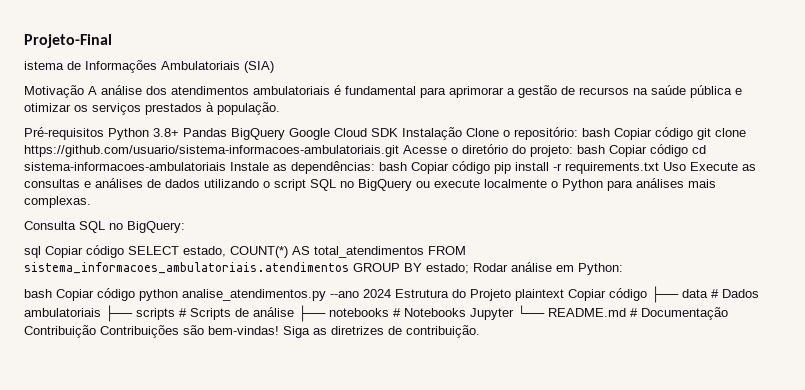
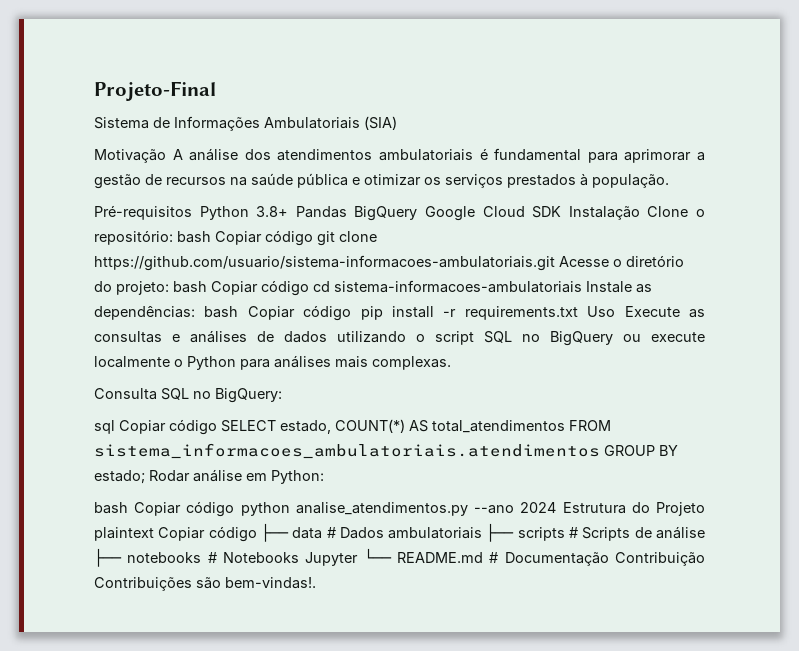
[24,61,64,70] istema -> [94,117,149,129] Sistema
[208,325,480,338] bem-vindas! Siga as diretrizes de contribuição. -> [225,577,316,589] bem-vindas!.

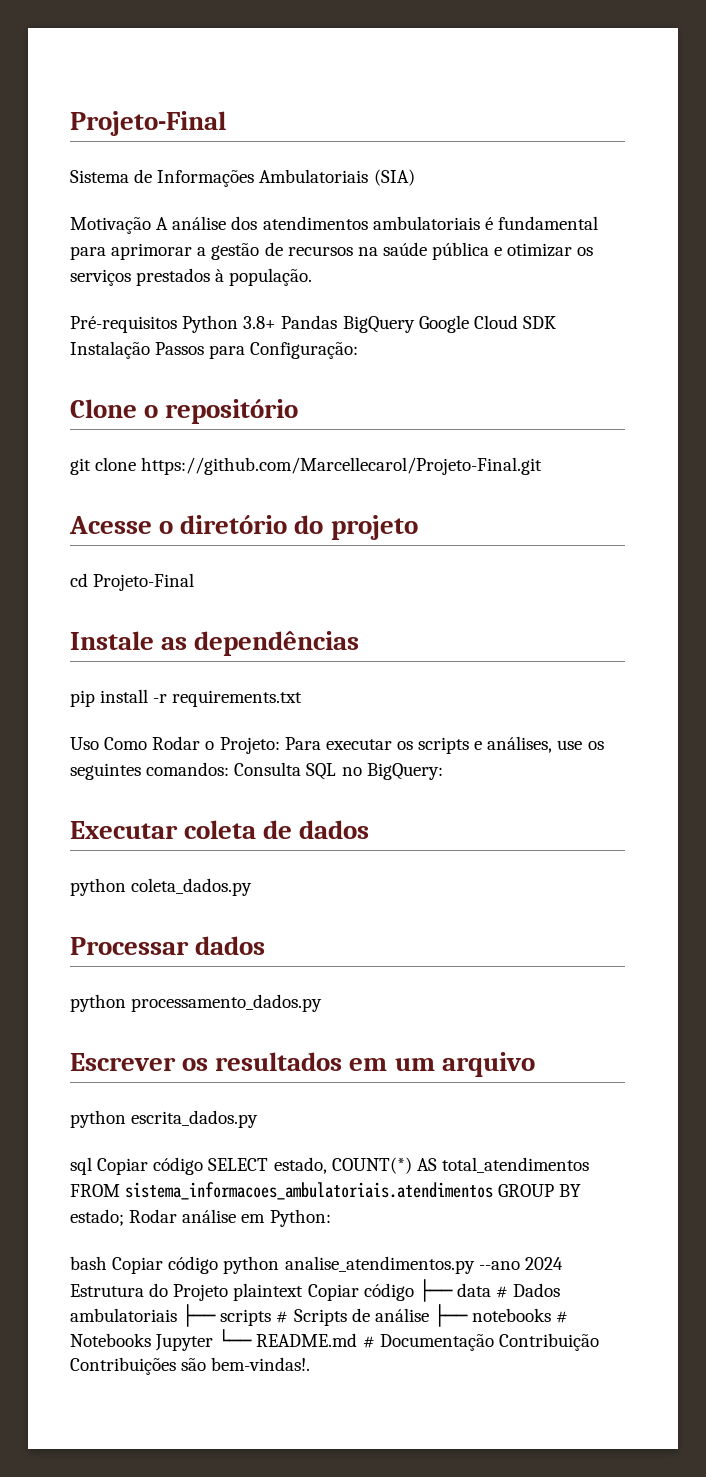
[647,206,706,217] [94,230,313,246] Clone o repositório: bash Copiar código -> [155,342,359,359] [70,399,299,424] Passos para Configuração: // Clone o repositório //
[94,255,555,271] https://github.com/usuario/sistema-informacoes-ambulatoriais.git -> [141,457,543,475] https://github.com/Marcellecarol/Projeto-Final.git //
[116,280,652,296] [94,305,705,321] [94,330,705,346] [94,355,451,370] [94,388,282,403] projeto: bash Copiar código cd sistema-informacoes-ambulatoriais Instale as dependências: bash Copiar código pip install -r requirements.txt Uso Execute as consultas e análises de dados utilizando o script SQL no BigQuery ou execute localmente o Python para análises mais complexas. // Consulta SQL no BigQuery: -> [330,515,418,540] [70,573,195,591] [70,631,360,656] [70,689,303,707] [70,736,604,754] [70,762,443,780] [70,820,370,839] [70,878,253,896] [70,936,266,955] [70,994,323,1012] [70,1052,535,1077] [70,1110,259,1128] projeto // cd Projeto-Final // Instale as dependências // pip install -r requirements.txt // Uso Como Rodar o Projeto: Para executar os scripts e análises, use os seguintes comandos: Consulta SQL no BigQuery: // Executar coleta de dados // python coleta_dados.py // Processar dados // python processamento_dados.py // Escrever os resultados em um arquivo // python escrita_dados.py

